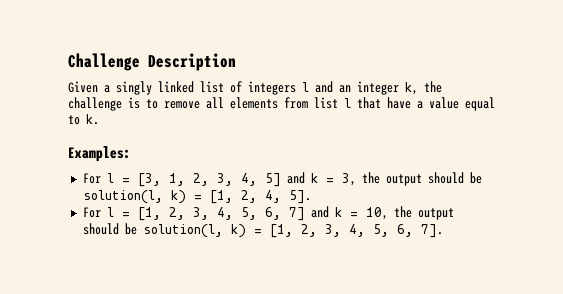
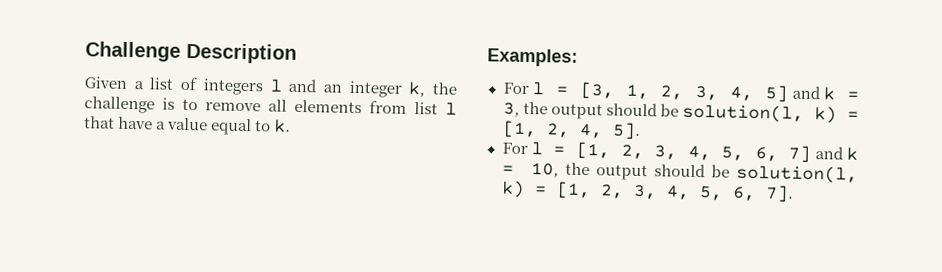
[116,81,194,95] singly linked -> (144, 85) none

